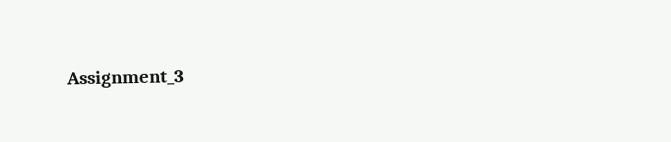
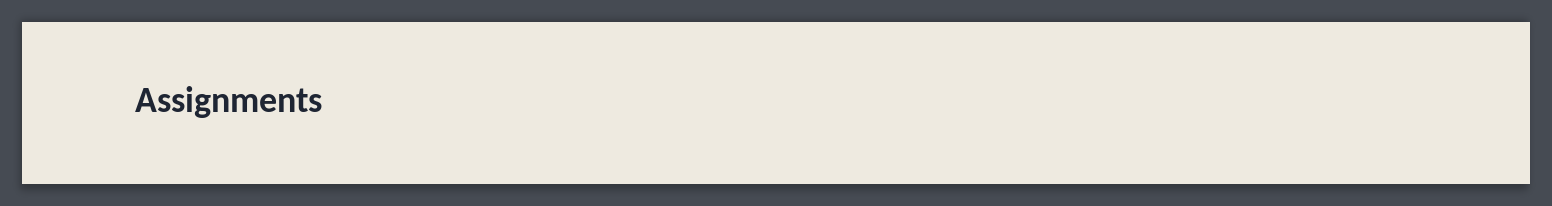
[65,69,185,89] Assignment_3 -> [135,86,322,118] Assignments

